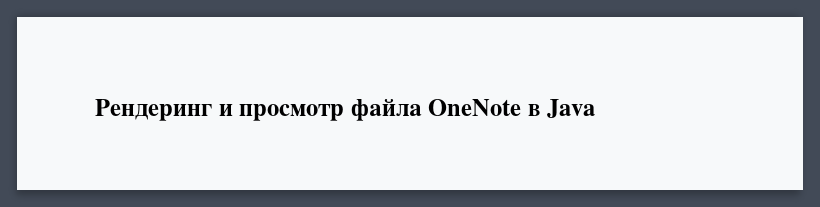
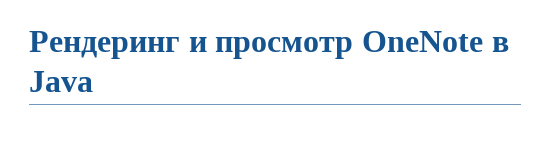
[350,99,422,121] файла -> (354, 48) none

